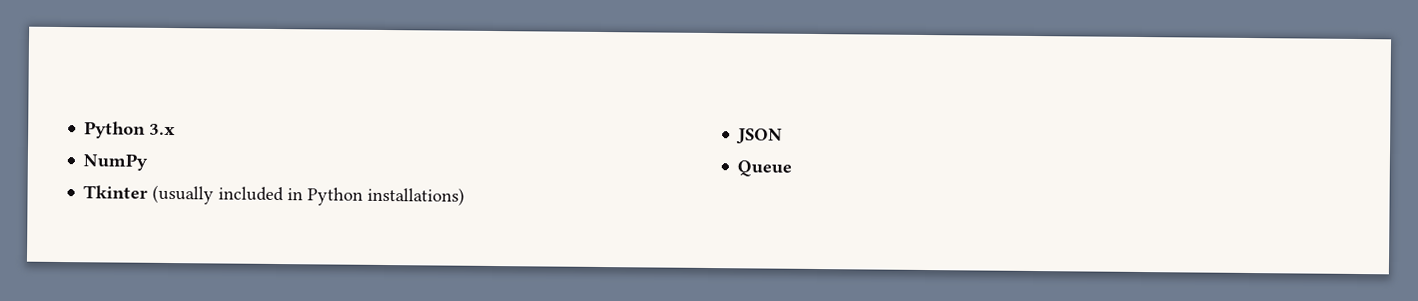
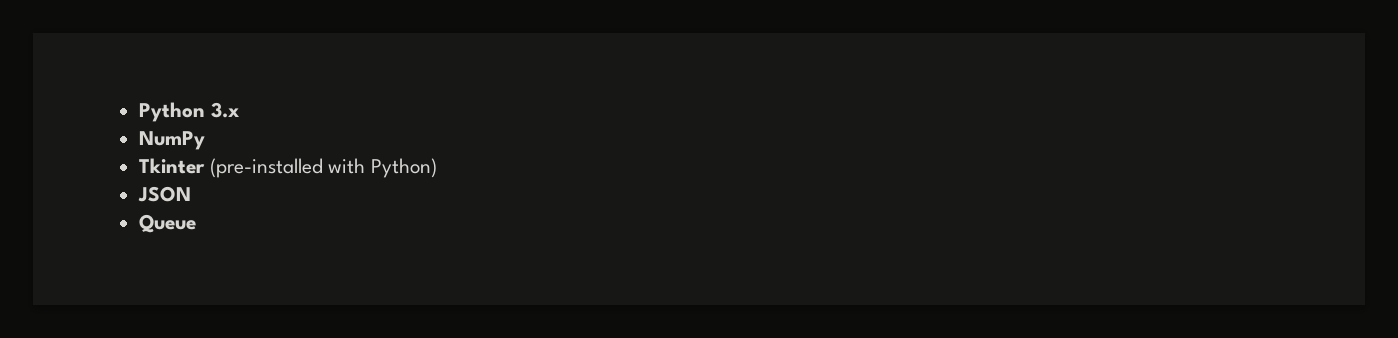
[152,184,466,206] (usually included in Python installations) -> [209,158,438,178] (pre-installed with Python)

